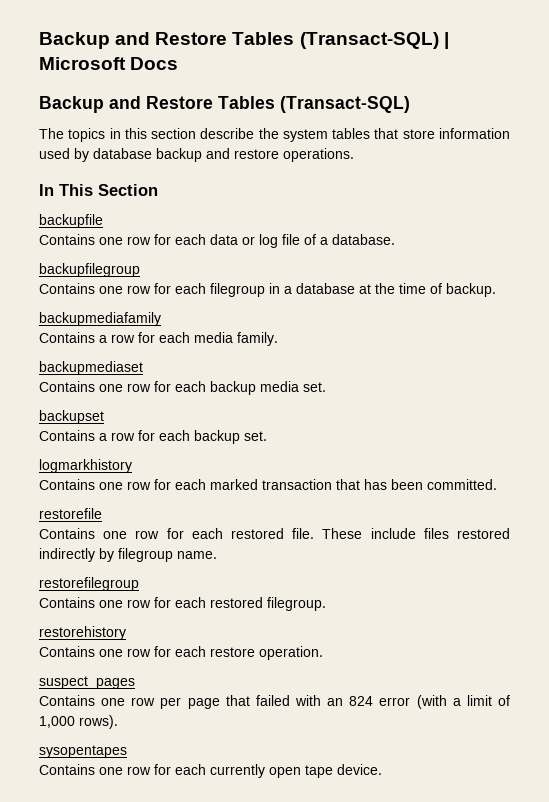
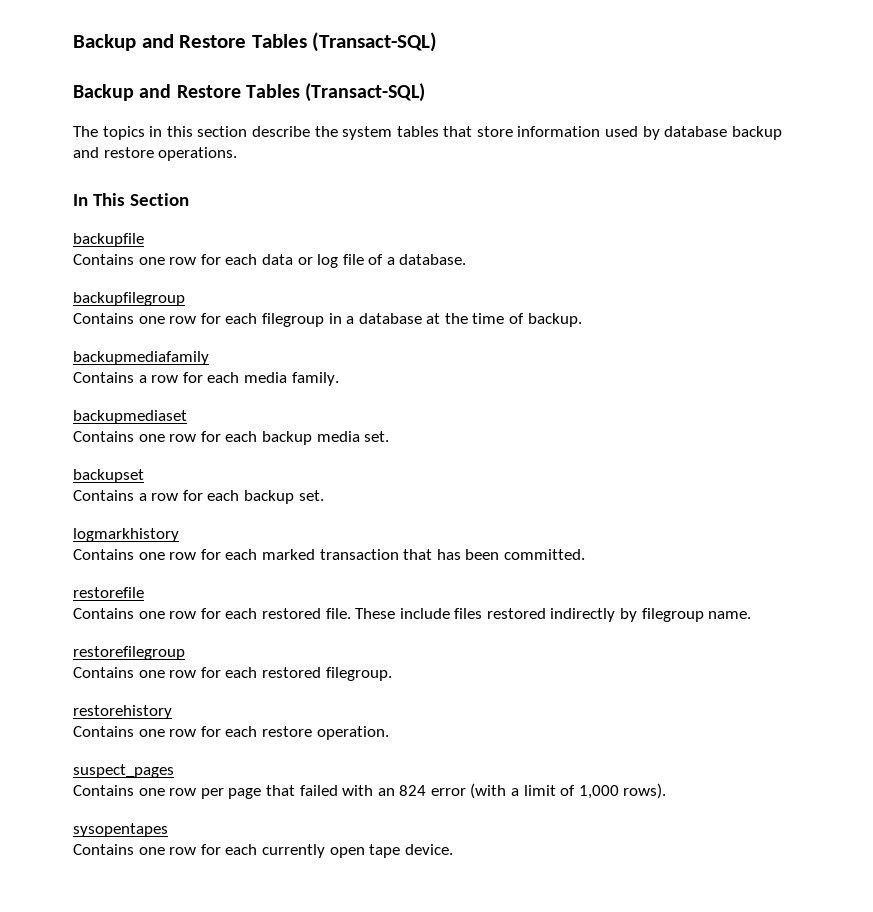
[39,32,449,49] [39,57,179,70] Backup and Restore Tables (Transact-SQL) | Microsoft Docs -> [73,32,438,52] Backup and Restore Tables (Transact-SQL)

